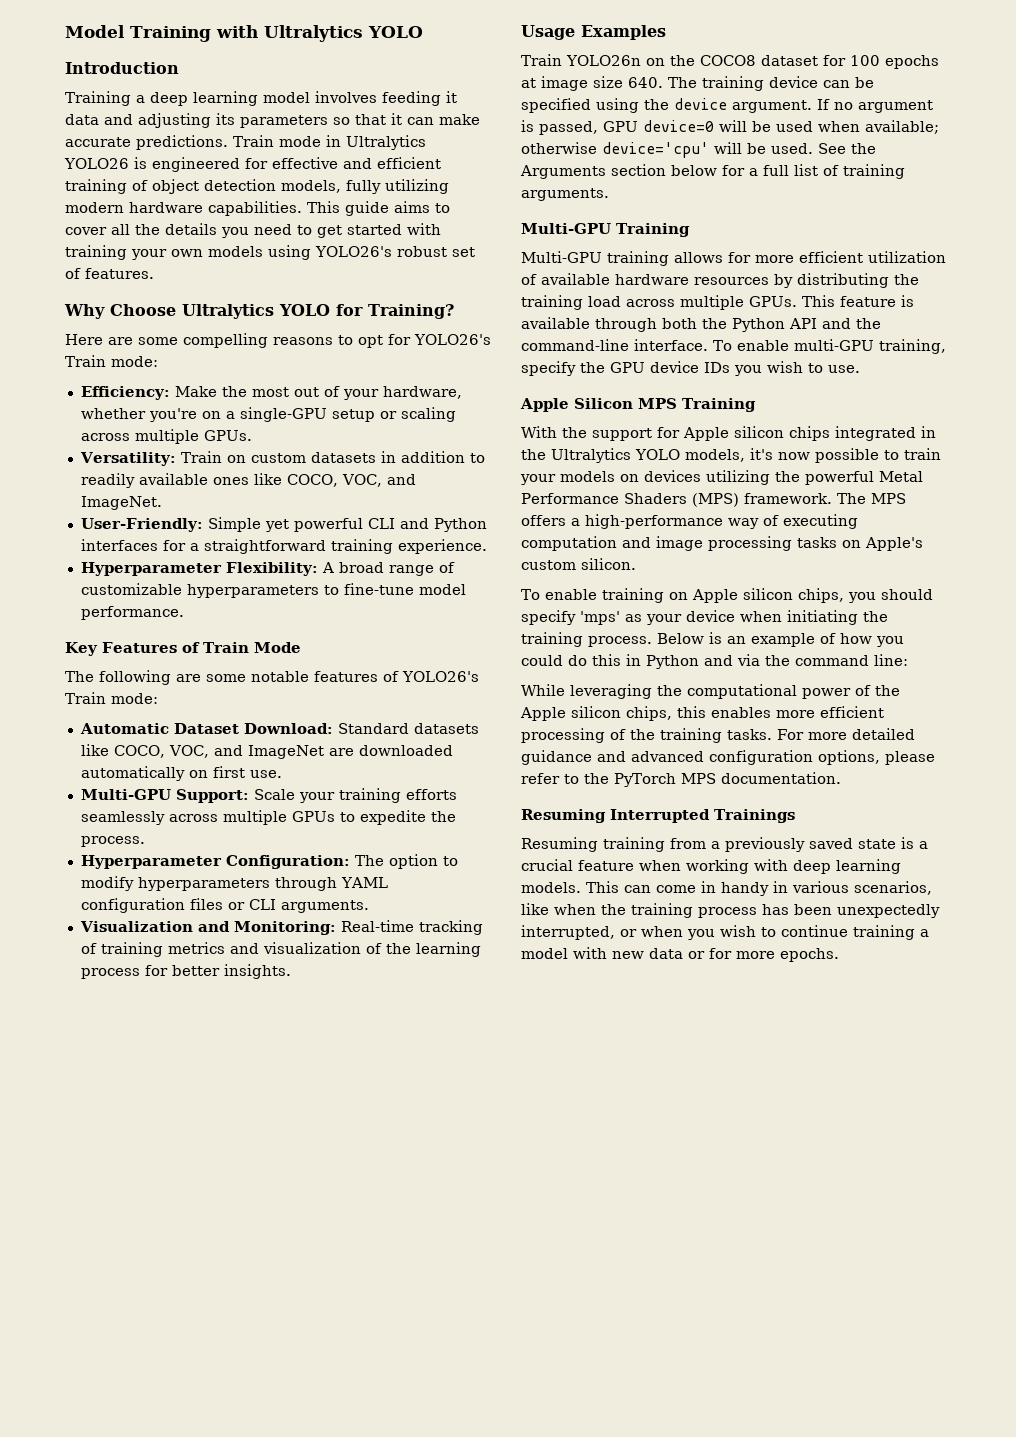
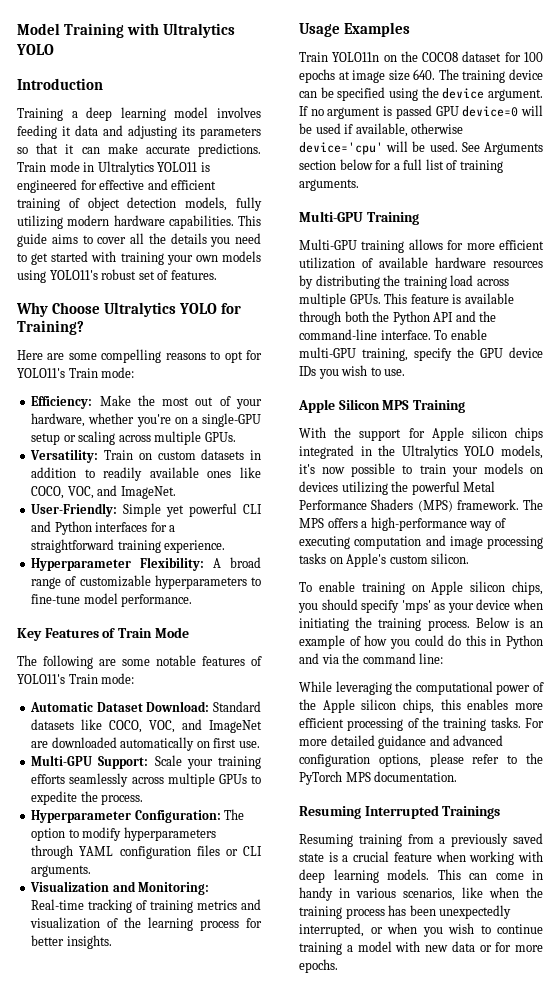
[64,158,129,169] YOLO26 -> [157,162,198,172] YOLO11
[315,246,392,257] YOLO26's -> [49,270,98,280] YOLO11's
[414,334,491,345] YOLO26's -> [17,368,65,378] YOLO11's
[402,671,479,682] YOLO26's -> [17,674,65,684] YOLO11's
[566,55,641,66] YOLO26n -> [332,52,380,62] YOLO11n
[539,121,598,135] passed, -> [395,105,432,119] passed
[818,120,939,134] when available; -> [344,123,408,137] if available,
[851,143,876,154] the -> (480, 147) none

